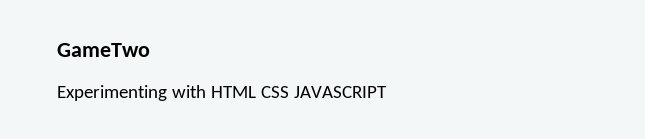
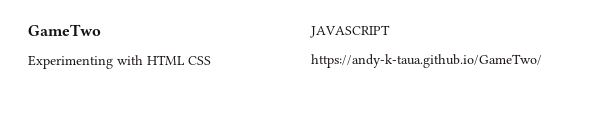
(387, 92) none -> [311,54,542,68] // https://andy-k-taua.github.io/GameTwo/

